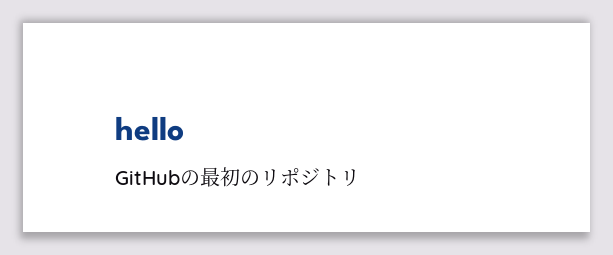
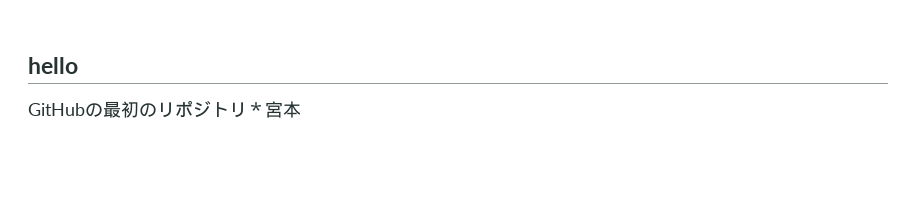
(360, 177) none -> [247,101,301,118] ＊宮本

